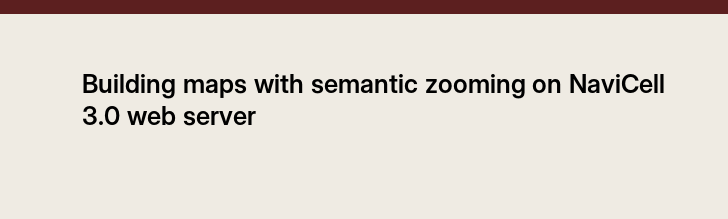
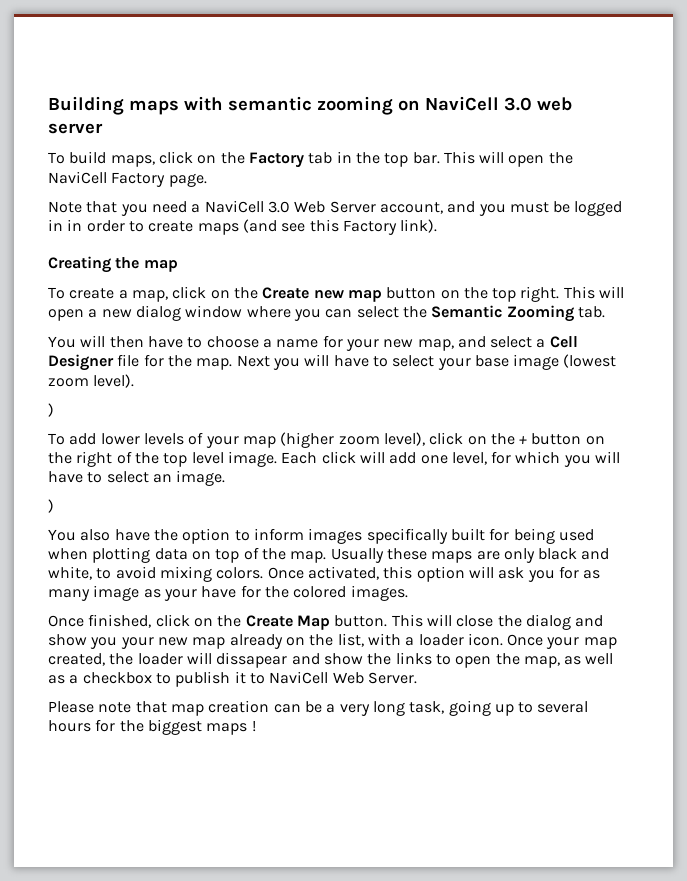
(256, 118) none -> [48,151,573,168] [48,171,207,187] [48,200,623,216] [48,219,438,235] [48,256,178,273] [48,286,625,302] [48,305,605,322] [48,335,578,351] [48,354,617,371] [48,374,135,388] [48,403,54,417] [48,432,605,448] [48,451,621,467] [48,470,226,486] [48,499,54,513] [48,528,594,544] [48,547,610,563] [48,566,601,582] [48,585,408,601] [48,614,604,630] [48,633,617,649] [48,652,614,668] [48,671,417,687] [48,700,589,716] [48,719,256,735] // To build maps, click on the Factory tab in the top bar. This will open the NaviCell Factory page. // Note that you need a NaviCell 3.0 Web Server account, and you must be logged in in order to create maps (and see this Factory link). // Creating the map // To create a map, click on the Create new map button on the top right. This will open a new dialog window where you can select the Semantic Zooming tab. // You will then have to choose a name for your new map, and select a Cell Designer file for the map. Next you will have to select your base image (lowest zoom level). // ) // To add lower levels of your map (higher zoom level), click on the + button on the right of the top level image. Each click will add one level, for which you will have to select an image. // ) // You also have the option to inform images specifically built for being used when plotting data on top of the map. Usually these maps are only black and white, to avoid mixing colors. Once activated, this option will ask you for as many image as your have for the colored images. // Once finished, click on the Create Map button. This will close the dialog and show you your new map already on the list, with a loader icon. Once your map created, the loader will dissapear and show the links to open the map, as well as a checkbox to publish it to NaviCell Web Server. // Please note that map creation can be a very long task, going up to several hours for the biggest maps !

